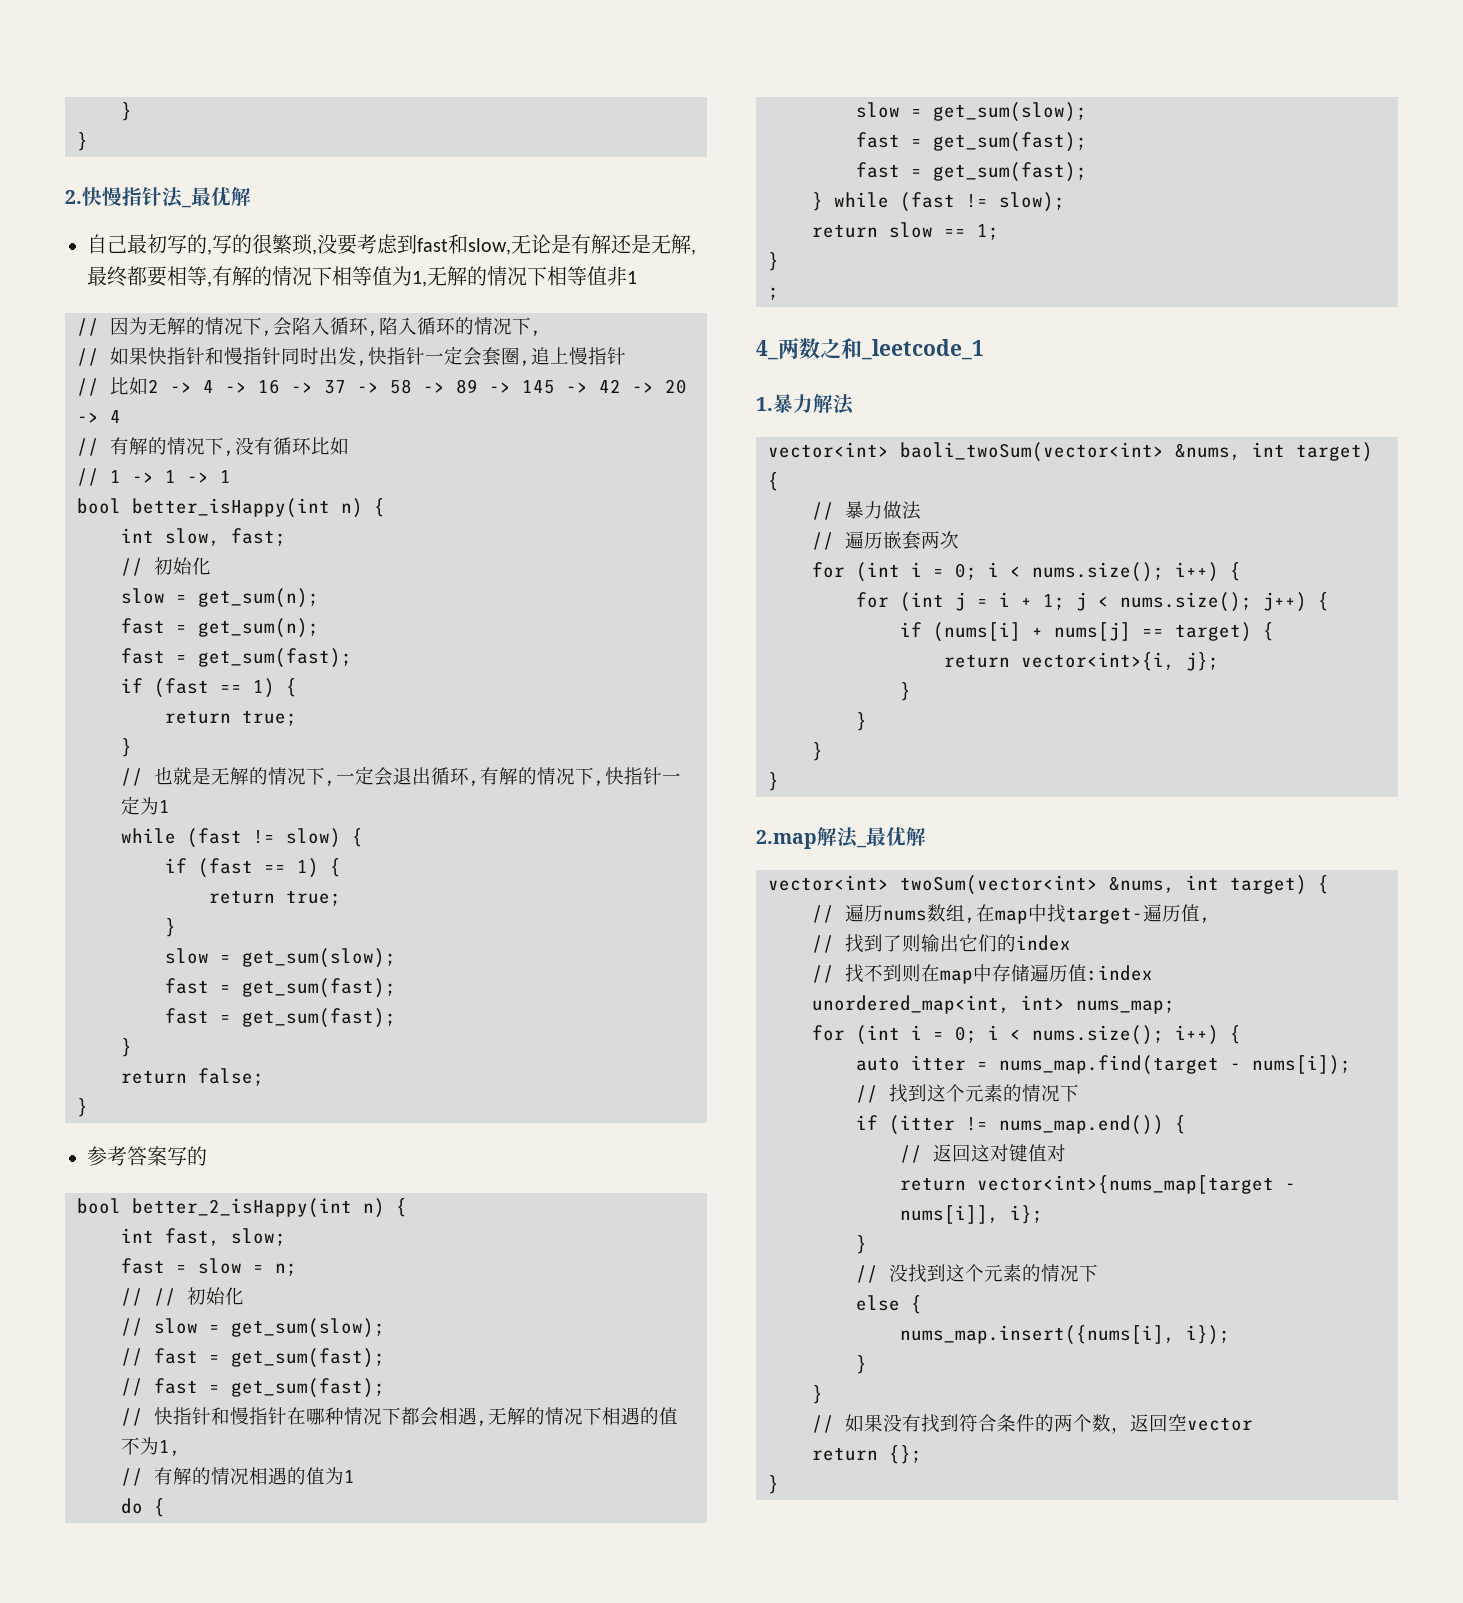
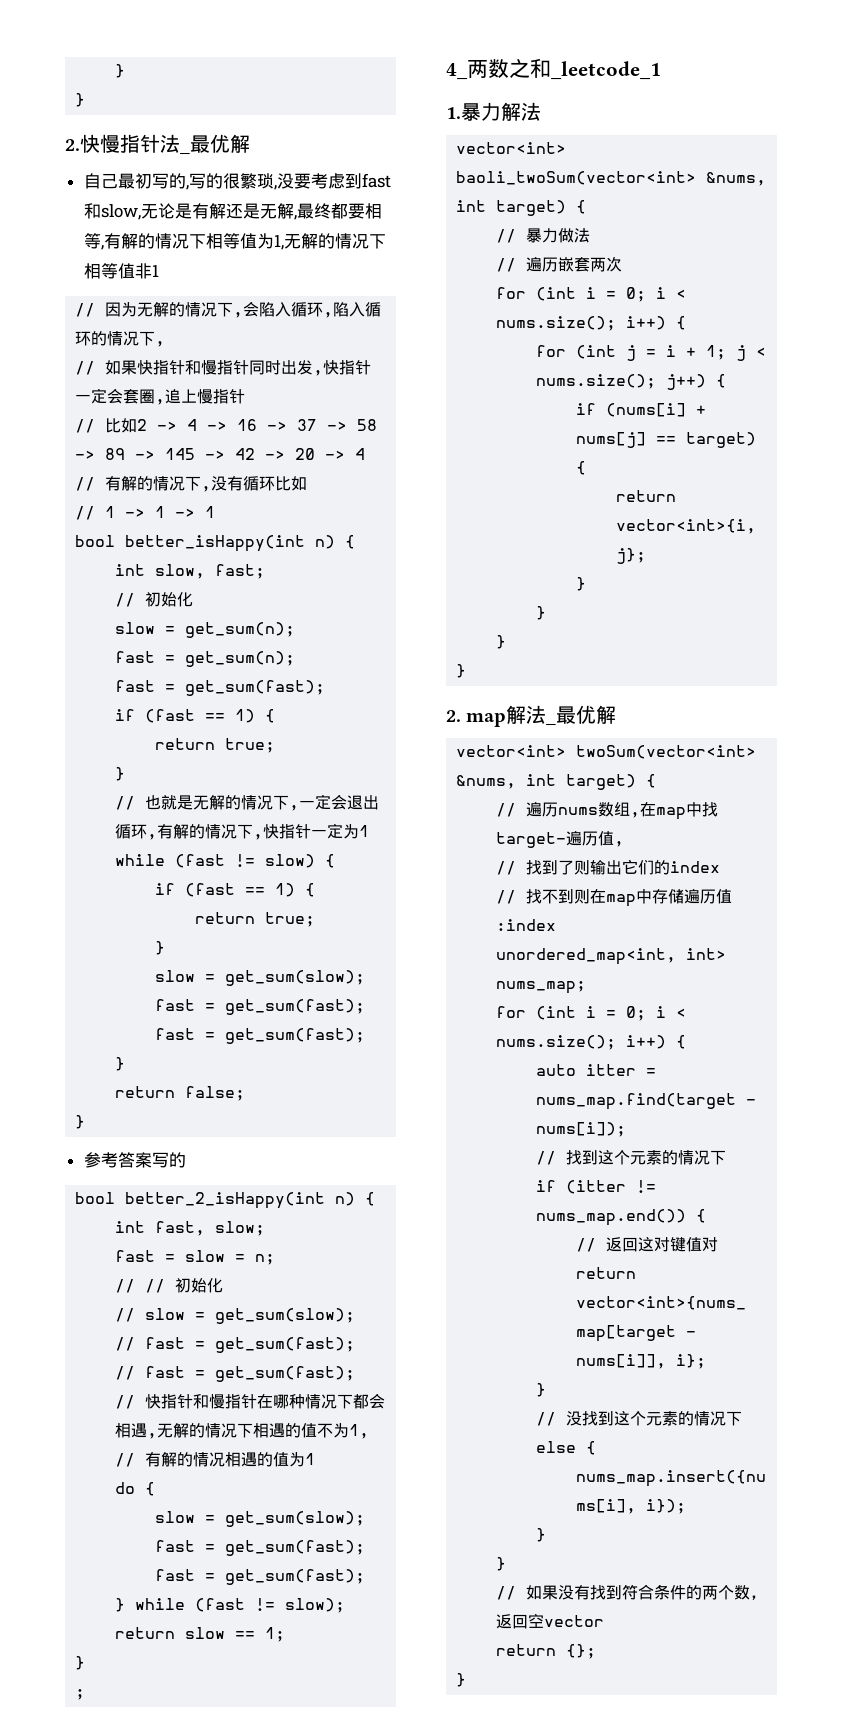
[756,830,817,849] 2.map -> [446,710,507,727] 2. map

